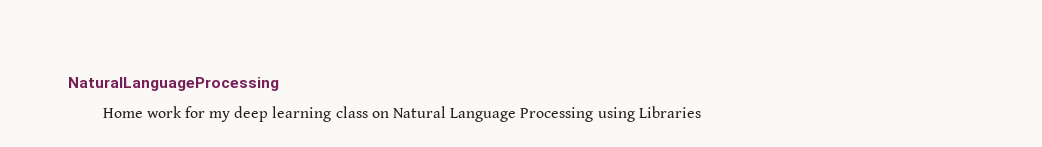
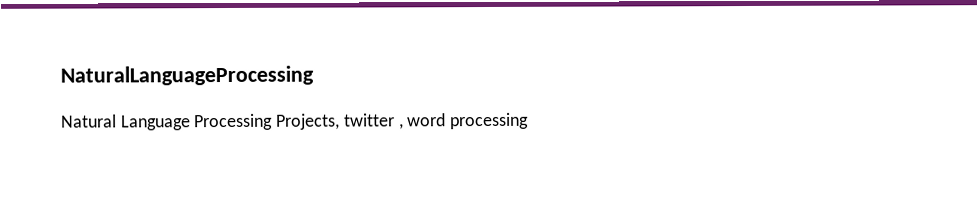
[102,106,701,122] Home work for my deep learning class on Natural Language Processing using Libraries -> [61,112,530,131] Natural Language Processing Projects, twitter , word processing

